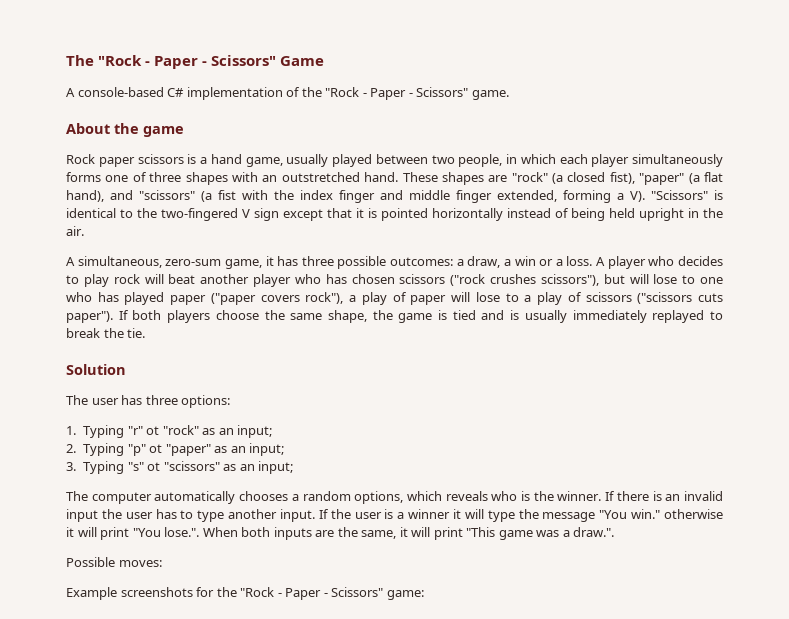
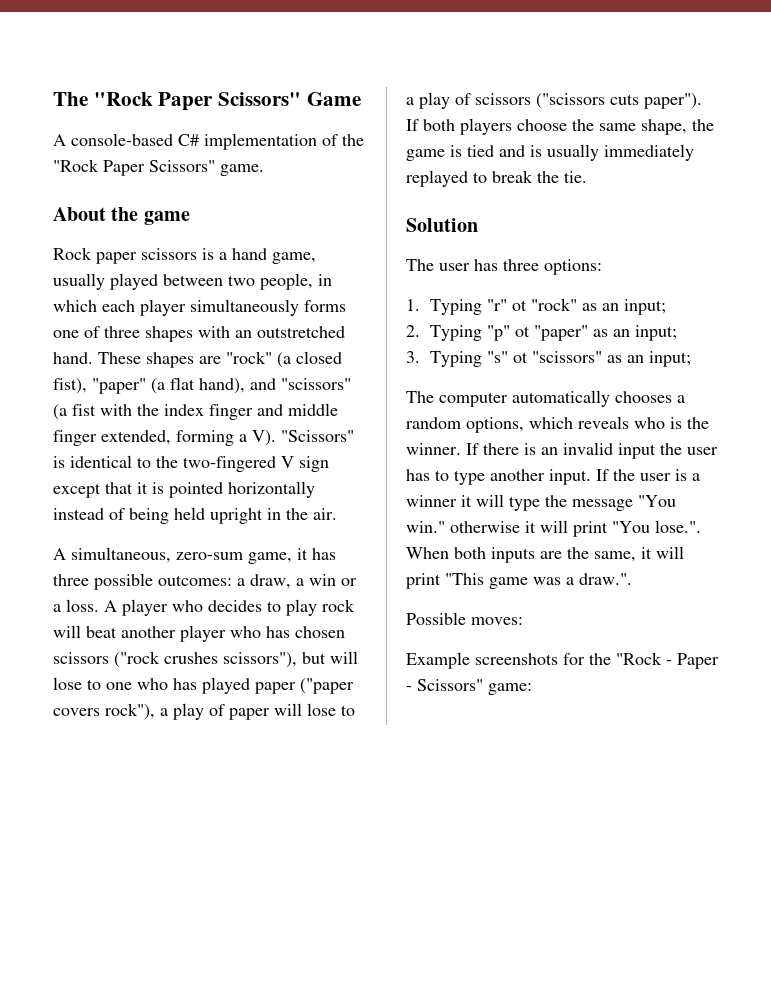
[145,56,208,69] - Paper - -> [158,92,214,111] Paper
[362,88,413,100] - Paper - -> [103,160,145,176] Paper

